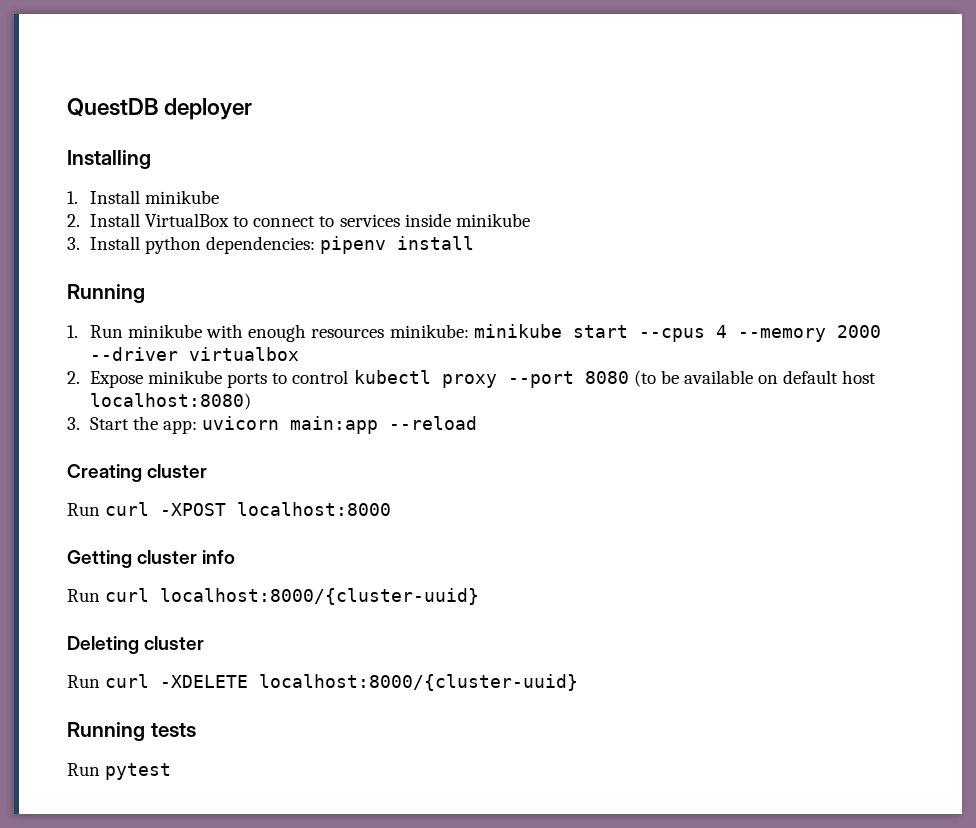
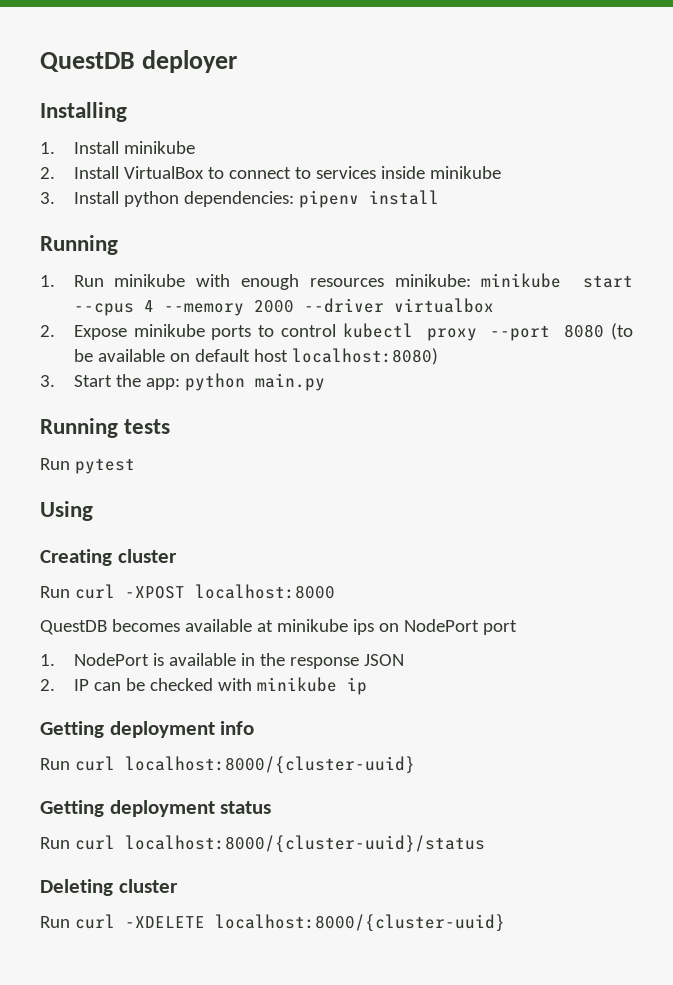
[202,416,478,434] uvicorn main:app --reload -> [184,373,325,391] [40,418,171,438] [40,458,135,474] [40,501,93,521] python main.py // Running tests // Run pytest // Using
[67,550,198,568] // Getting cluster -> [40,619,517,635] [40,653,404,669] [40,677,367,695] [40,721,215,738] // QuestDB becomes available at minikube ips on NodePort port // 1. NodePort is available in the response JSON // 2. IP can be checked with minikube ip // Getting deployment
(480, 596) none -> [40,800,272,817] [40,835,485,853] // Getting deployment status // Run curl localhost:8000/{cluster-uuid}/status
[67,722,196,741] [67,763,172,780] // Running tests // Run pytest -> (505, 923) none

